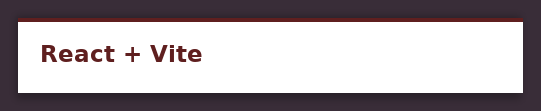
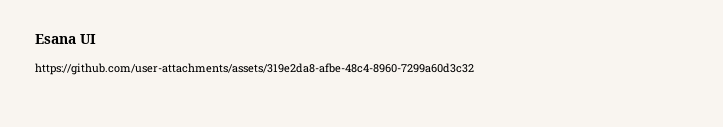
[40,45,203,62] React + Vite -> [35,34,96,44] [35,63,474,75] Esana UI // https://github.com/user-attachments/assets/319e2da8-afbe-48c4-8960-7299a60d3c32

